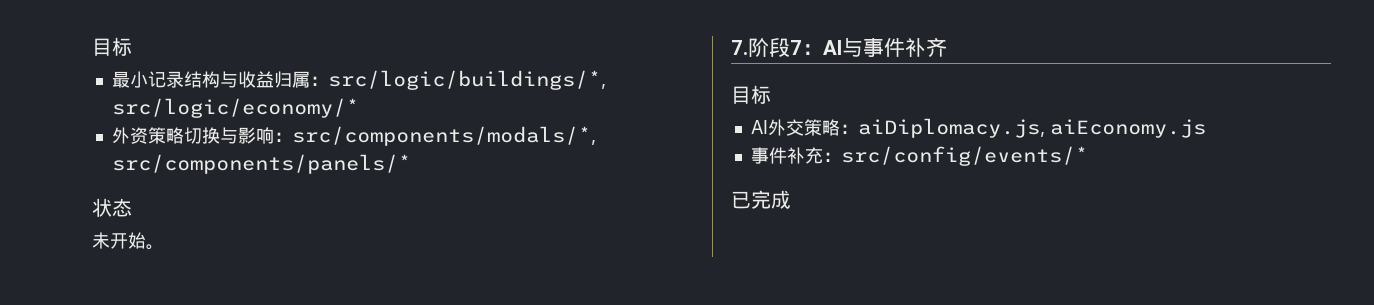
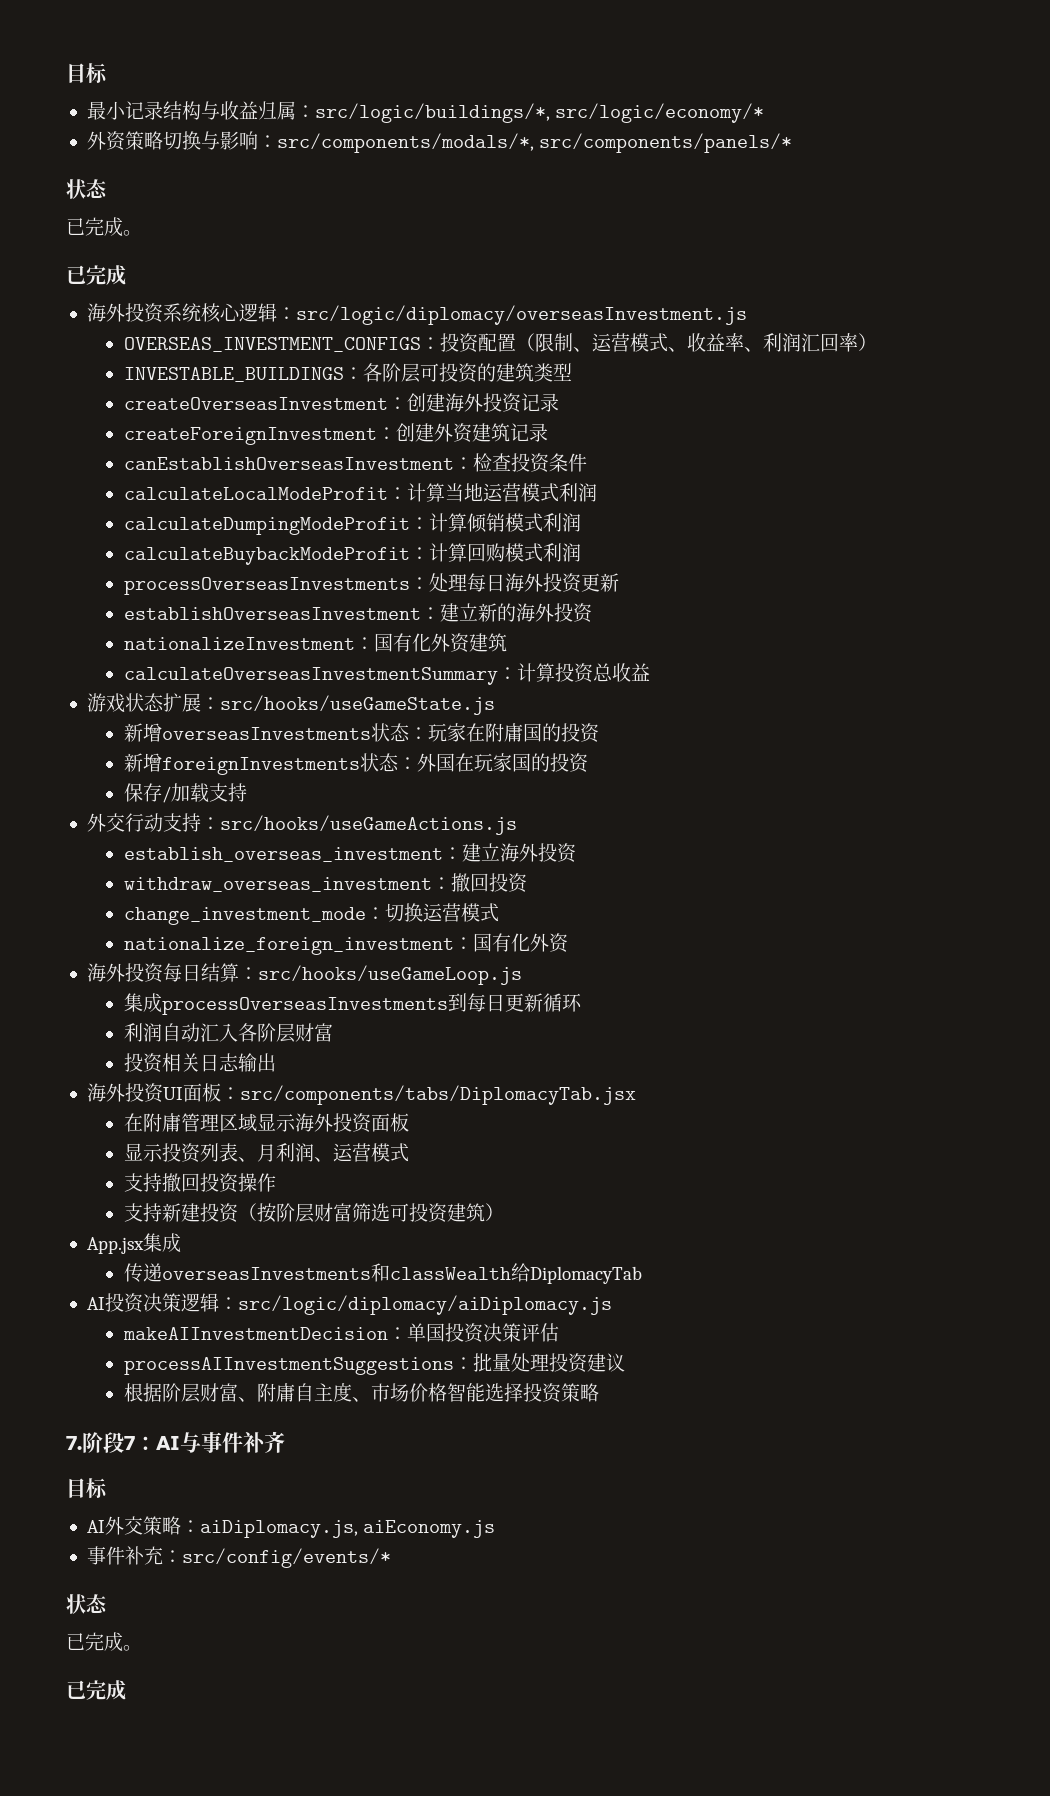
[92,232,164,250] 未开始。 -> [66,217,142,237] [66,265,126,285] [86,303,747,325] [123,333,877,353] [123,363,572,383] [123,393,559,413] [123,423,548,445] [123,453,587,473] [123,483,597,502] [123,513,581,535] [123,543,581,565] [123,573,619,595] [123,603,593,623] [123,633,507,653] [123,663,650,685] [86,693,495,715] [123,723,600,743] [123,753,589,775] [123,783,247,803] [86,813,517,835] [123,843,577,863] [123,873,528,893] [123,903,499,925] [123,933,569,955] [86,963,522,985] [123,993,582,1015] [123,1023,333,1043] [123,1053,276,1073] [86,1083,636,1105] [123,1113,409,1133] [123,1143,409,1163] [123,1173,276,1193] [123,1203,504,1223] [86,1233,181,1254] [123,1263,642,1284] [86,1293,612,1315] [122,1323,559,1343] [123,1353,625,1375] [123,1383,599,1403] 已完成。 // 已完成 // 海外投资系统核心逻辑：src/logic/diplomacy/overseasInvestment.js // OVERSEAS_INVESTMENT_CONFIGS：投资配置（限制、运营模式、收益率、利润汇回率） // INVESTABLE_BUILDINGS：各阶层可投资的建筑类型 // createOverseasInvestment：创建海外投资记录 // createForeignInvestment：创建外资建筑记录 // canEstablishOverseasInvestment：检查投资条件 // calculateLocalModeProfit：计算当地运营模式利润 // calculateDumpingModeProfit：计算倾销模式利润 // calculateBuybackModeProfit：计算回购模式利润 // processOverseasInvestments：处理每日海外投资更新 // establishOverseasInvestment：建立新的海外投资 // nationalizeInvestment：国有化外资建筑 // calculateOverseasInvestmentSummary：计算投资总收益 // 游戏状态扩展：src/hooks/useGameState.js // 新增overseasInvestments状态：玩家在附庸国的投资 // 新增foreignInvestments状态：外国在玩家国的投资 // 保存/加载支持 // 外交行动支持：src/hooks/useGameActions.js // establish_overseas_investment：建立海外投资 // withdraw_overseas_investment：撤回投资 // change_investment_mode：切换运营模式 // nationalize_foreign_investment：国有化外资 // 海外投资每日结算：src/hooks/useGameLoop.js // 集成processOverseasInvestments到每日更新循环 // 利润自动汇入各阶层财富 // 投资相关日志输出 // 海外投资UI面板：src/components/tabs/DiplomacyTab.jsx // 在附庸管理区域显示海外投资面板 // 显示投资列表、月利润、运营模式 // 支持撤回投资操作 // 支持新建投资（按阶层财富筛选可投资建筑） // App.jsx集成 // 传递overseasInvestments和classWealth给DiplomacyTab // AI投资决策逻辑：src/logic/diplomacy/aiDiplomacy.js // makeAIInvestmentDecision：单国投资决策评估 // processAIInvestmentSuggestions：批量处理投资建议 // 根据阶层财富、附庸自主度、市场价格智能选择投资策略
(1088, 156) none -> [66,1594,108,1614] [66,1632,142,1652] // 状态 // 已完成。

